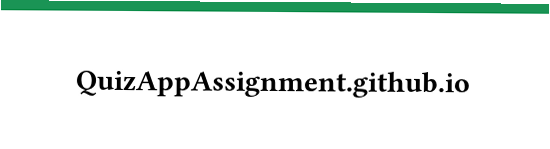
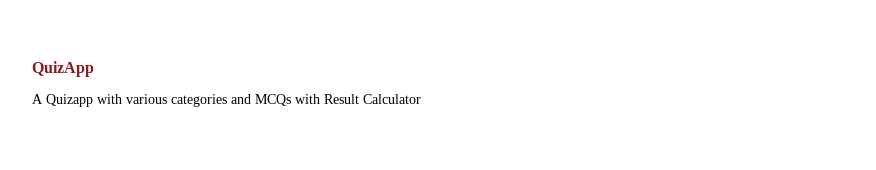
[75,69,471,99] QuizAppAssignment.github.io -> [32,61,94,77] [32,94,421,107] QuizApp // A Quizapp with various categories and MCQs with Result Calculator

